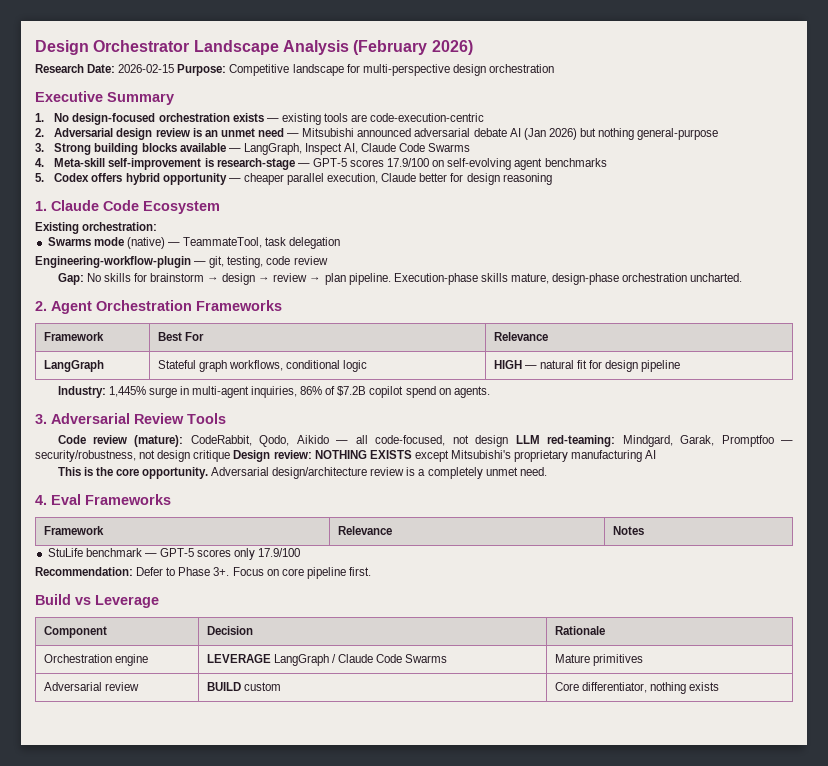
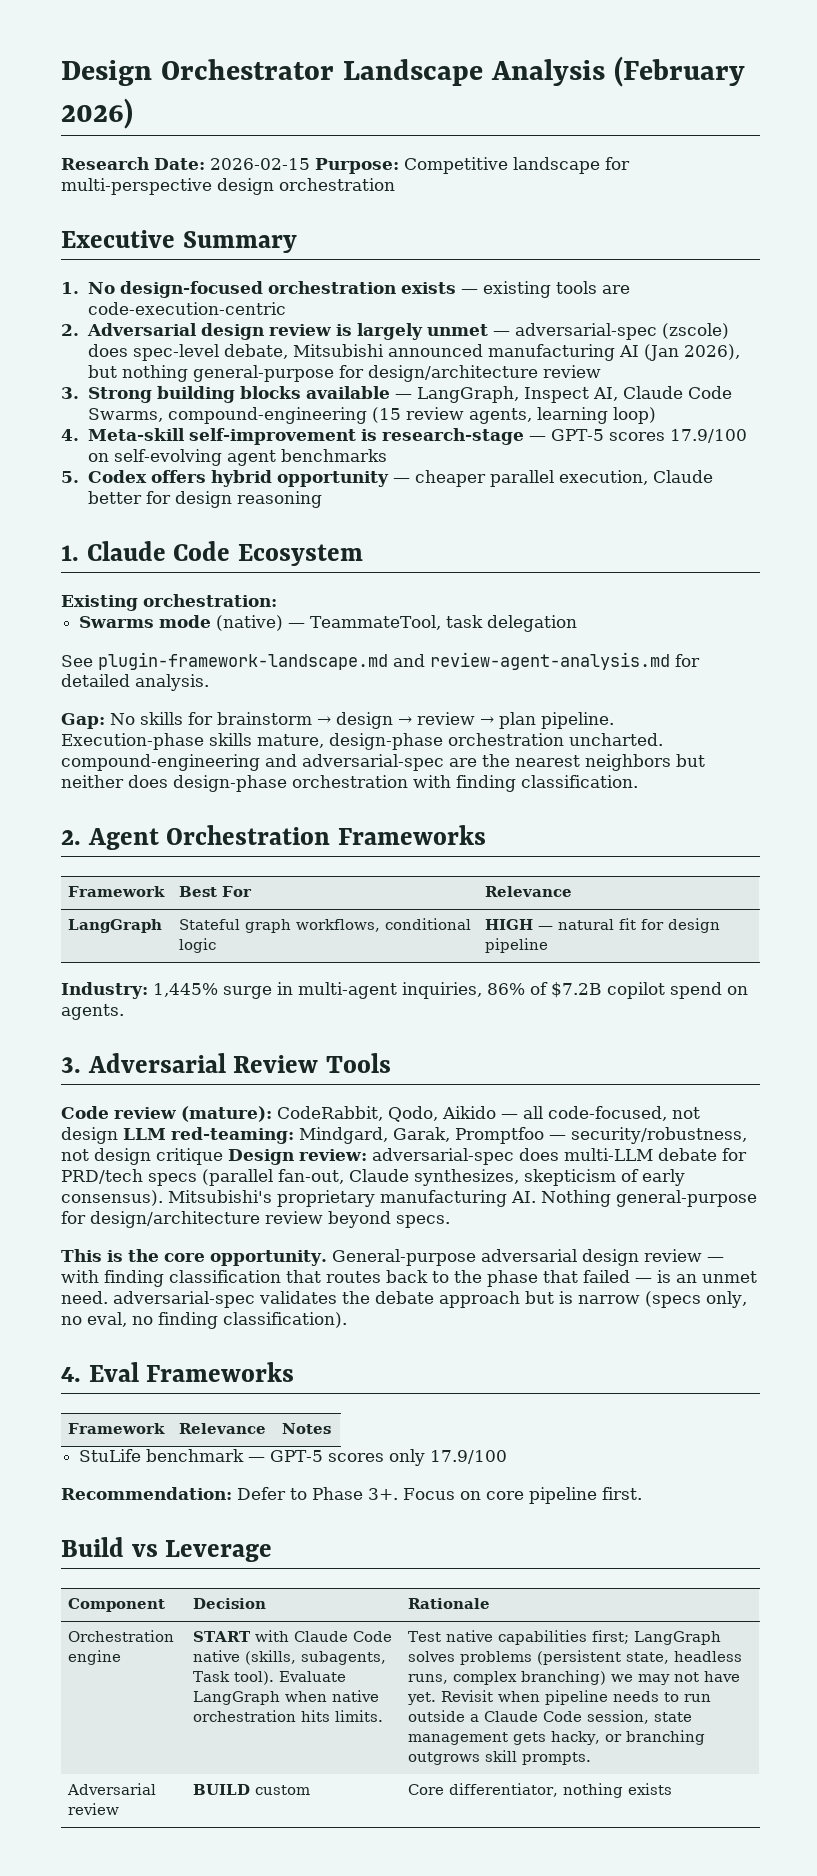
[204,128,507,137] an unmet need — Mitsubishi announced adversarial debate -> [356,323,729,340] [87,344,615,361] largely unmet — adversarial-spec (zscole) does spec-level debate, Mitsubishi announced manufacturing
[548,128,577,140] 2026) -> [683,344,740,360] 2026),
(719, 134) none -> [338,365,601,382] for design/architecture review
[428,143,471,152] Swarms -> [87,407,656,424] Swarms, compound-engineering (15 review agents, learning loop)
[35,256,328,268] Engineering-workflow-plugin — git, testing, code review -> [61,652,700,670] [61,674,209,691] See plugin-framework-landscape.md and review-agent-analysis.md for detailed analysis.
(743, 277) none -> [61,754,705,771] [61,775,638,792] compound-engineering and adversarial-spec are the nearest neighbors but neither does design-phase orchestration with finding classification.
[314,450,657,462] NOTHING EXISTS except Mitsubishi's proprietary manufacturing AI -> [372,1148,747,1165] [61,1169,685,1186] [61,1190,757,1207] [61,1211,450,1228] adversarial-spec does multi-LLM debate for PRD/tech specs (parallel fan-out, Claude synthesizes, skepticism of early consensus). Mitsubishi's proprietary manufacturing AI. Nothing general-purpose for design/architecture review beyond specs.
[211,467,547,479] Adversarial design/architecture review is a completely unmet need. -> [331,1249,724,1266] [61,1270,757,1287] [61,1291,747,1308] [61,1312,347,1329] General-purpose adversarial design review — with finding classification that routes back to the phase that failed — is an unmet need. adversarial-spec validates the debate approach but is narrow (specs only, no eval, no finding classification).
[206,654,448,666] [554,654,643,666] LEVERAGE LangGraph / Claude Code Swarms | Mature primitives -> [193,1630,393,1642] [193,1650,387,1665] [193,1671,347,1685] [193,1690,380,1705] [193,1710,384,1722] [408,1630,722,1645] [408,1650,743,1665] [408,1670,741,1685] [407,1690,712,1705] [408,1710,693,1724] [408,1730,706,1745] [408,1750,592,1765] START with Claude Code native (skills, subagents, Task tool). Evaluate LangGraph when native orchestration hits limits. | Test native capabilities first; LangGraph solves problems (persistent state, headless runs, complex branching) we may not have yet. Revisit when pipeline needs to run outside a Claude Code session, state management gets hacky, or branching outgrows skill prompts.

